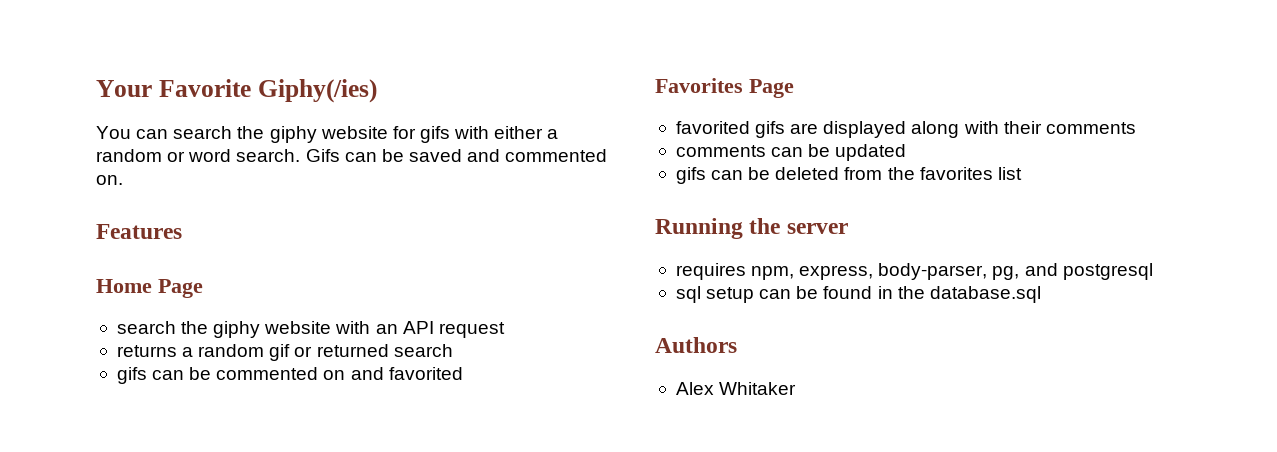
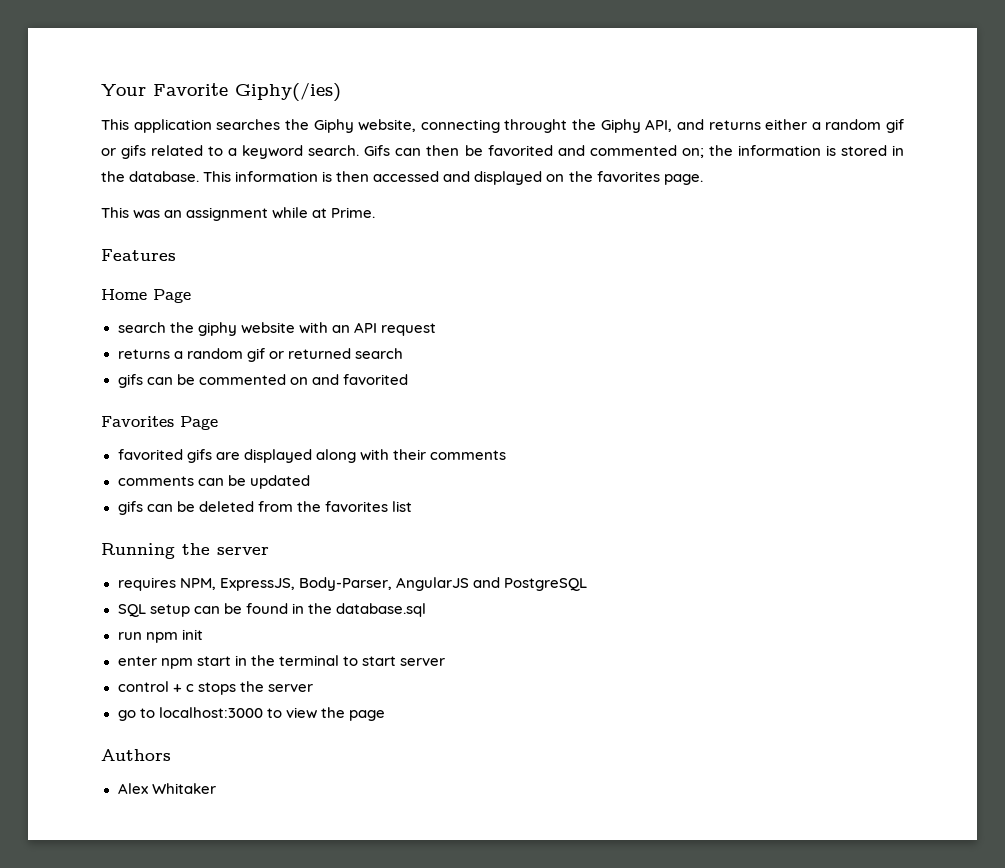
[96,126,559,143] [96,149,608,162] [96,175,123,185] You can search the giphy website for gifs with either a random or word search. Gifs can be saved and commented on. -> [101,119,904,133] [101,145,905,159] [101,171,703,185] [101,207,376,221] This application searches the Giphy website, connecting throught the Giphy API, and returns either a random gif or gifs related to a keyword search. Gifs can then be favorited and commented on; the information is stored in the database. This information is then accessed and displayed on the favorites page. // This was an assignment while at Prime.
[751,263,1153,280] [675,286,701,303] npm, express, body-parser, pg, and postgresql // sql -> [179,577,587,591] [117,604,146,617] NPM, ExpressJS, Body-Parser, AngularJS and PostgreSQL // SQL
(1041, 294) none -> [117,629,203,643] [117,655,445,669] [117,681,313,695] [117,707,385,721] // run npm init // enter npm start in the terminal to start server // control + c stops the server // go to localhost:3000 to view the page

